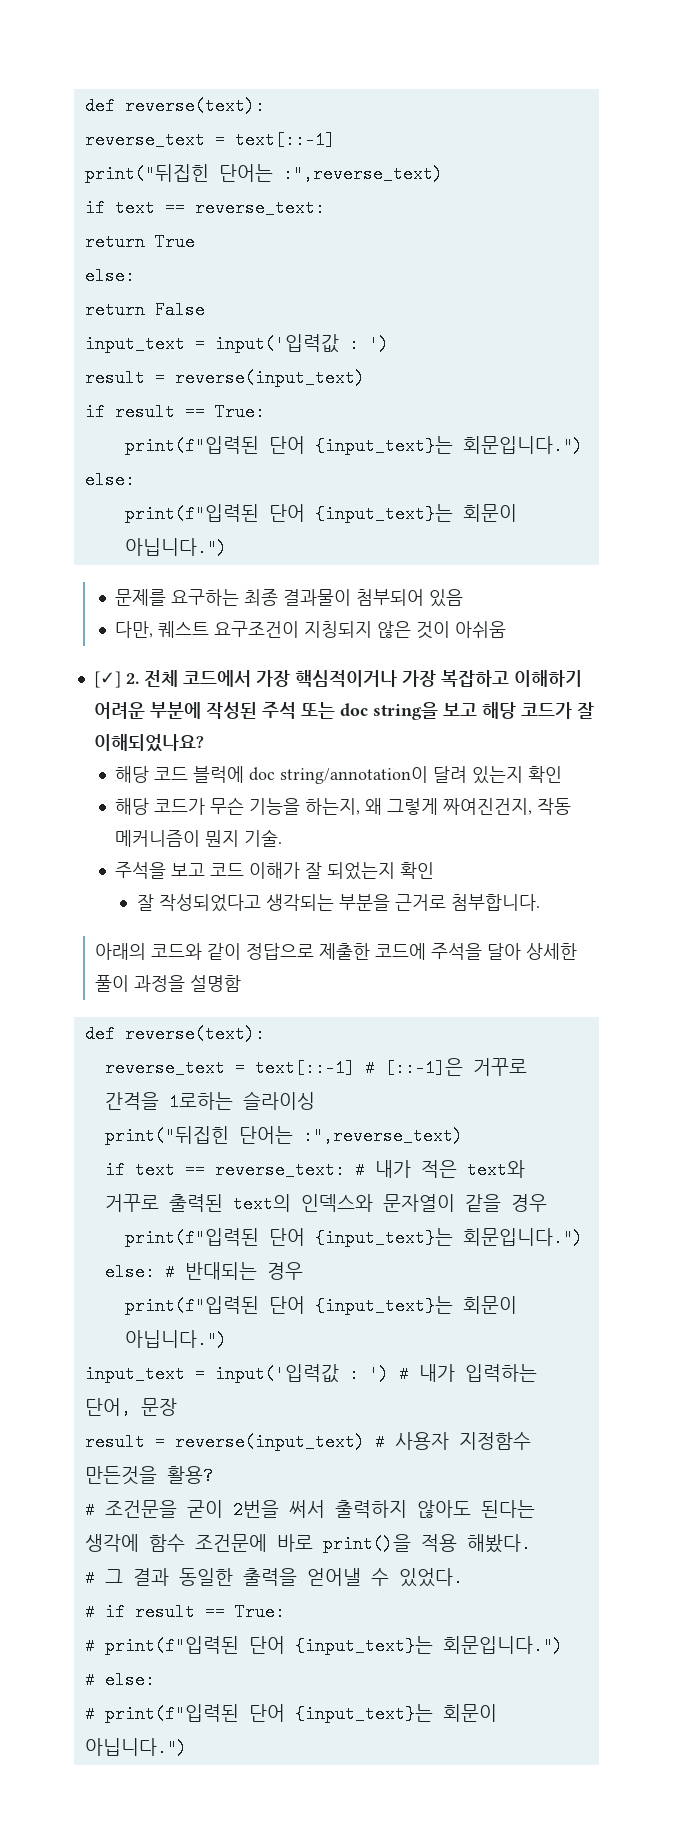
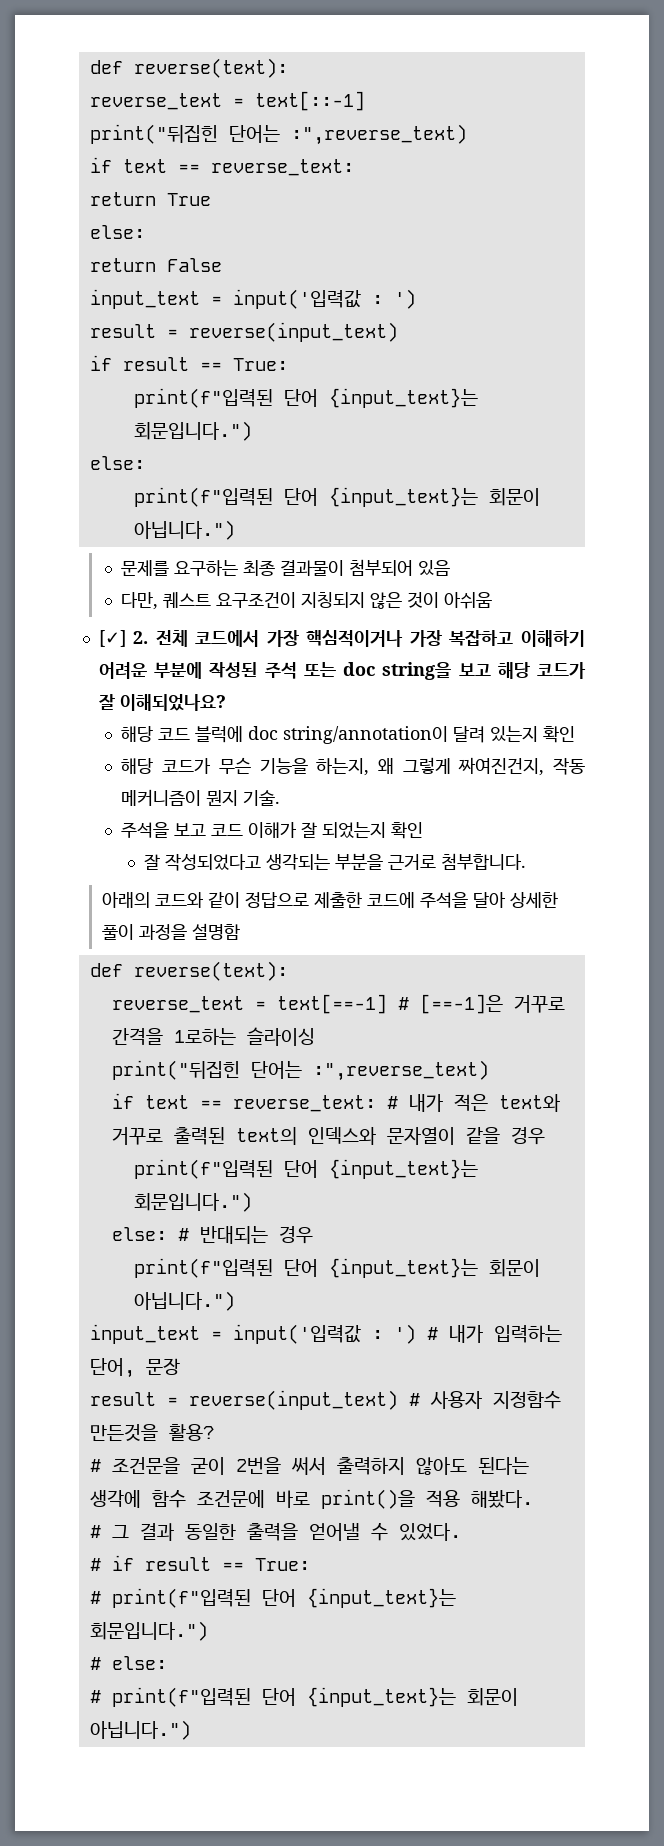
[254,1058,463,1077] text[::-1] # [::-1]은 -> [276,994,503,1014] text[==-1] # [==-1]은

